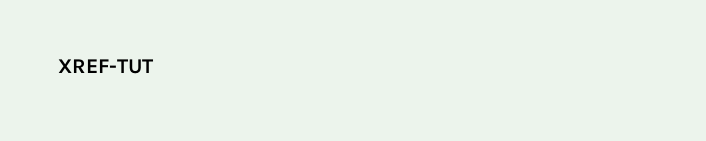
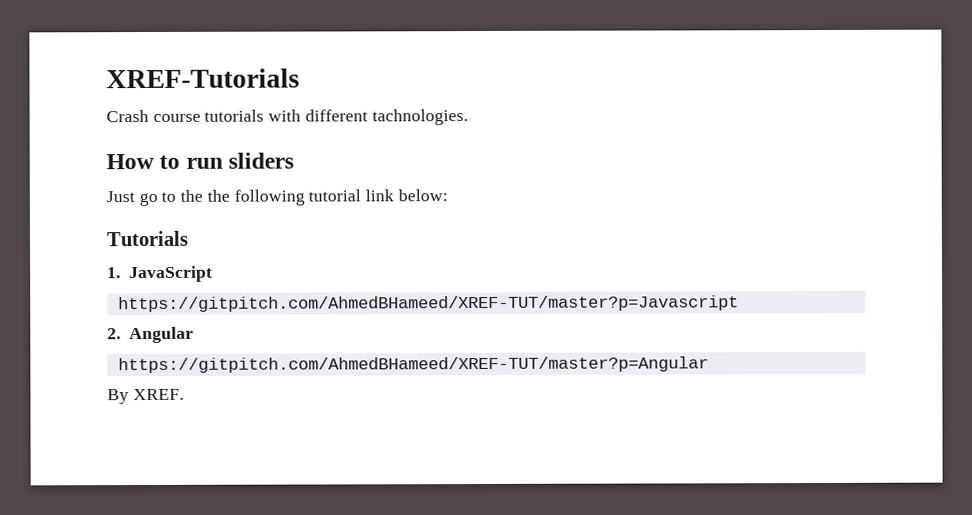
[58,59,154,74] XREF-TUT -> [106,68,300,89] [106,109,468,126] [106,152,295,170] [106,189,448,207] [106,230,188,247] [107,265,213,283] [117,295,739,313] [107,326,194,344] [117,356,709,374] [107,388,184,405] XREF-Tutorials // Crash course tutorials with different tachnologies. // How to run sliders // Just go to the the following tutorial link below: // Tutorials // 1. JavaScript // https://gitpitch.com/AhmedBHameed/XREF-TUT/master?p=Javascript // 2. Angular // https://gitpitch.com/AhmedBHameed/XREF-TUT/master?p=Angular // By XREF.

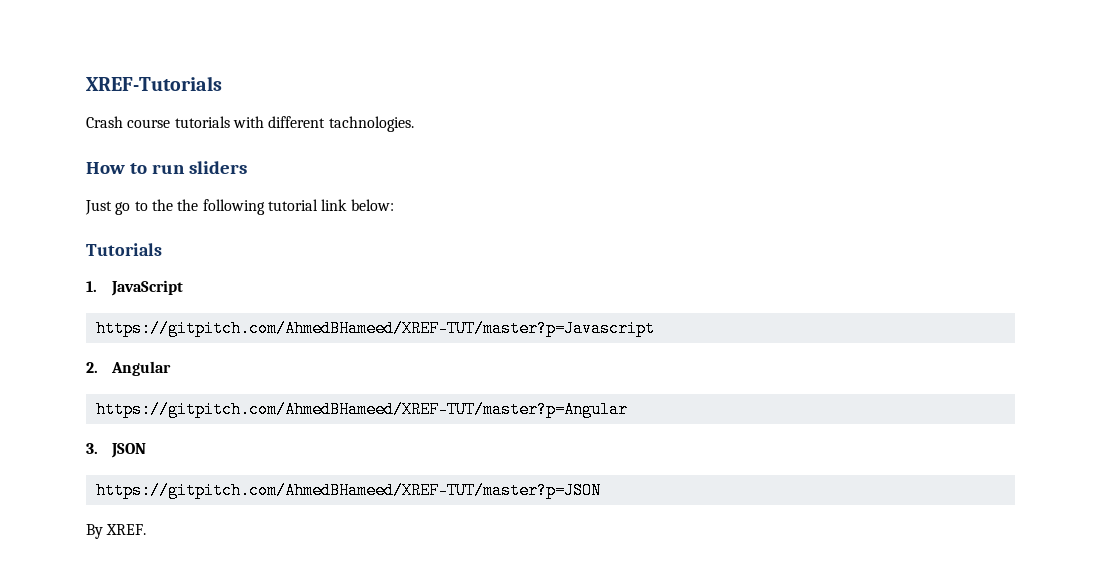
(709, 365) none -> [86,443,147,458] [95,482,601,499] // 3. JSON // https://gitpitch.com/AhmedBHameed/XREF-TUT/master?p=JSON

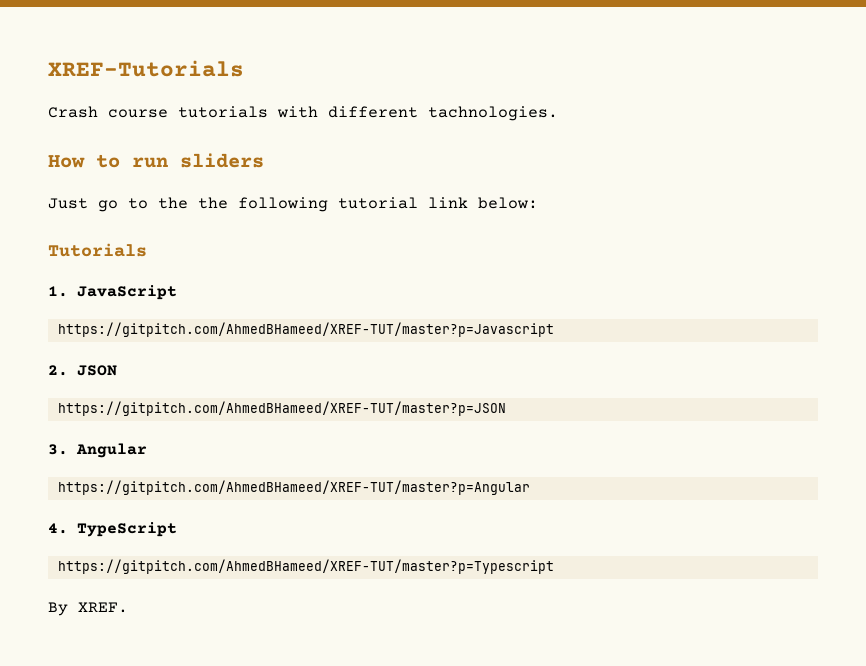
(98, 367) none -> [76,365,117,376] [57,401,506,416] [48,444,68,455] JSON // https://gitpitch.com/AhmedBHameed/XREF-TUT/master?p=JSON // 3.
[86,443,147,458] [95,482,601,499] 3. JSON // https://gitpitch.com/AhmedBHameed/XREF-TUT/master?p=JSON -> [48,522,177,537] [57,559,554,574] 4. TypeScript // https://gitpitch.com/AhmedBHameed/XREF-TUT/master?p=Typescript

